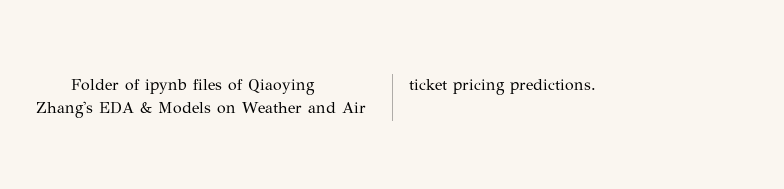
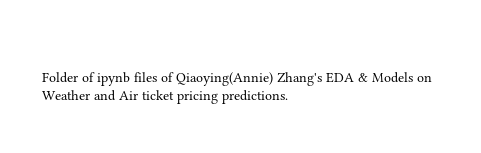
[247,79,315,95] Qiaoying -> [176,72,273,86] Qiaoying(Annie)

